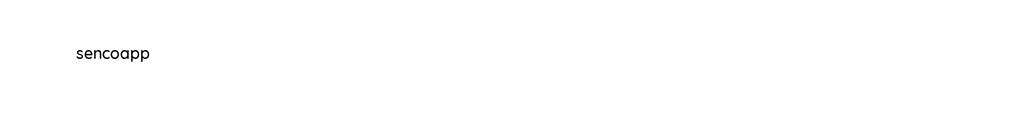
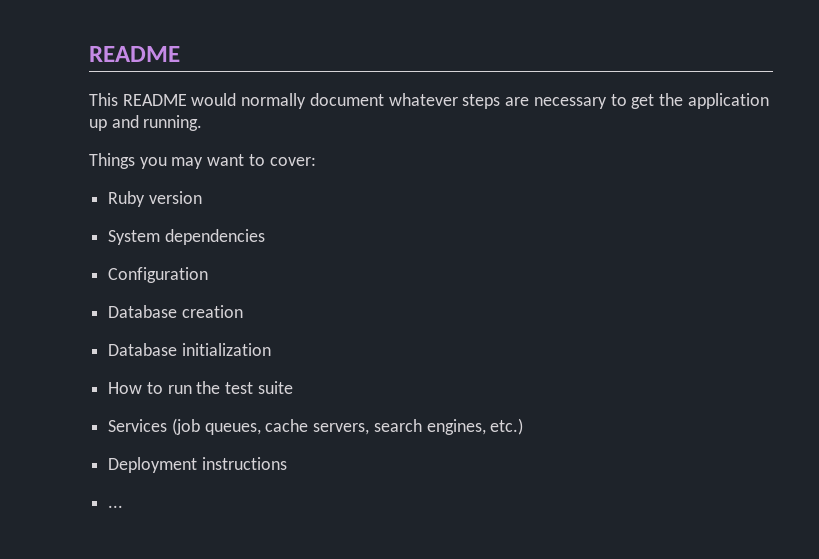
[76,50,150,62] sencoapp -> [89,46,180,62] [89,93,769,109] [89,115,203,131] [89,153,316,169] [108,191,202,207] [108,229,265,245] [108,267,209,283] [108,305,243,318] [108,343,271,356] [108,381,293,394] [108,418,524,435] [108,457,287,473] [108,505,124,508] README // This README would normally document whatever steps are necessary to get the application up and running. // Things you may want to cover: // Ruby version // System dependencies // Configuration // Database creation // Database initialization // How to run the test suite // Services (job queues, cache servers, search engines, etc.) // Deployment instructions // ...

